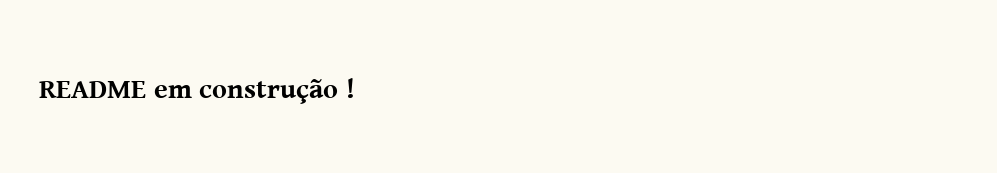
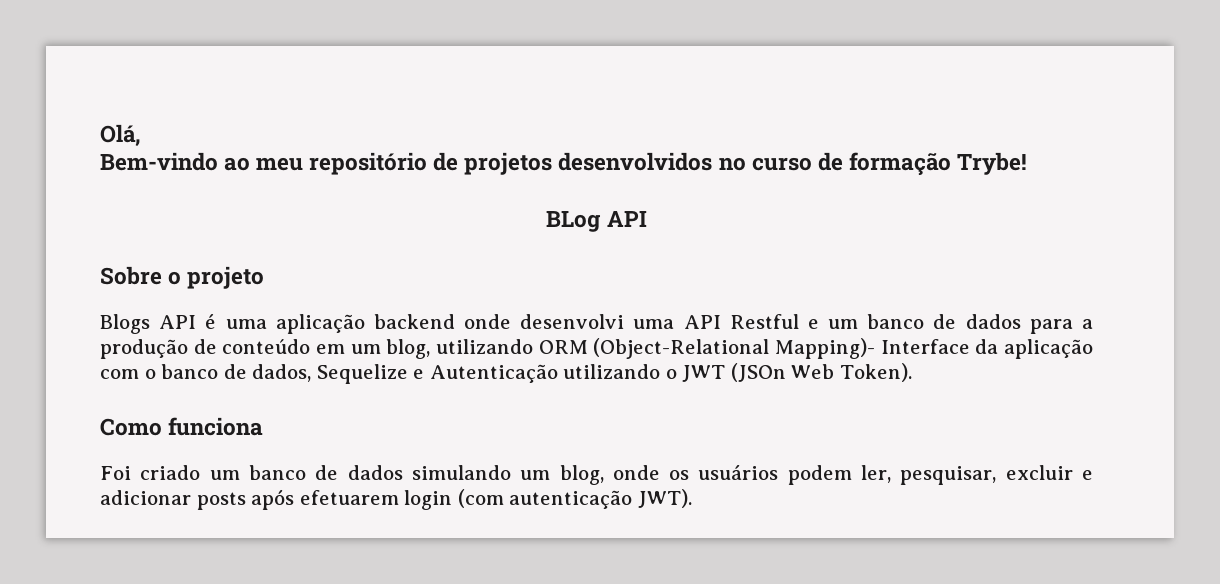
[39,78,355,104] README em construção ! -> [100,124,141,146] [100,152,1027,176] [546,211,647,232] [100,266,265,289] [100,314,1093,334] [100,338,1093,359] [100,363,912,384] [100,417,264,436] [100,465,1093,485] [100,489,692,510] Olá, // Bem-vindo ao meu repositório de projetos desenvolvidos no curso de formação Trybe! // BLog API // Sobre o projeto // Blogs API é uma aplicação backend onde desenvolvi uma API Restful e um banco de dados para a produção de conteúdo em um blog, utilizando ORM (Object-Relational Mapping)- Interface da aplicação com o banco de dados, Sequelize e Autenticação utilizando o JWT (JSOn Web Token). // Como funciona // Foi criado um banco de dados simulando um blog, onde os usuários podem ler, pesquisar, excluir e adicionar posts após efetuarem login (com autenticação JWT).

